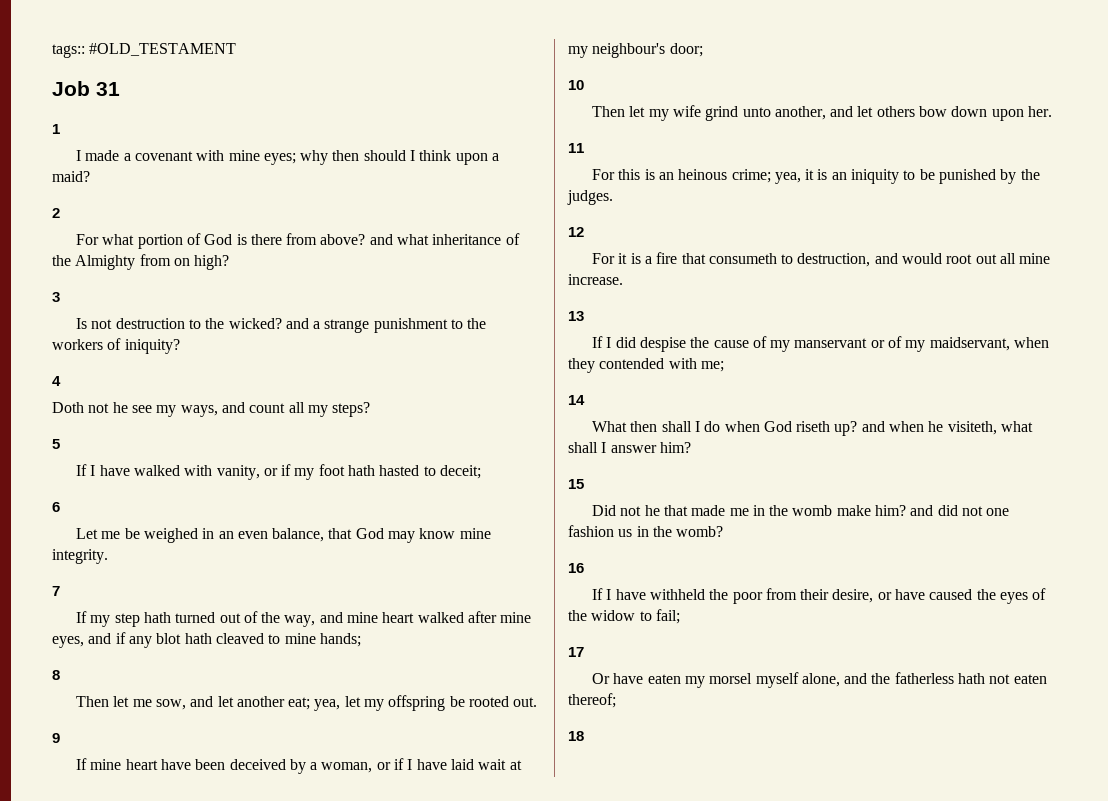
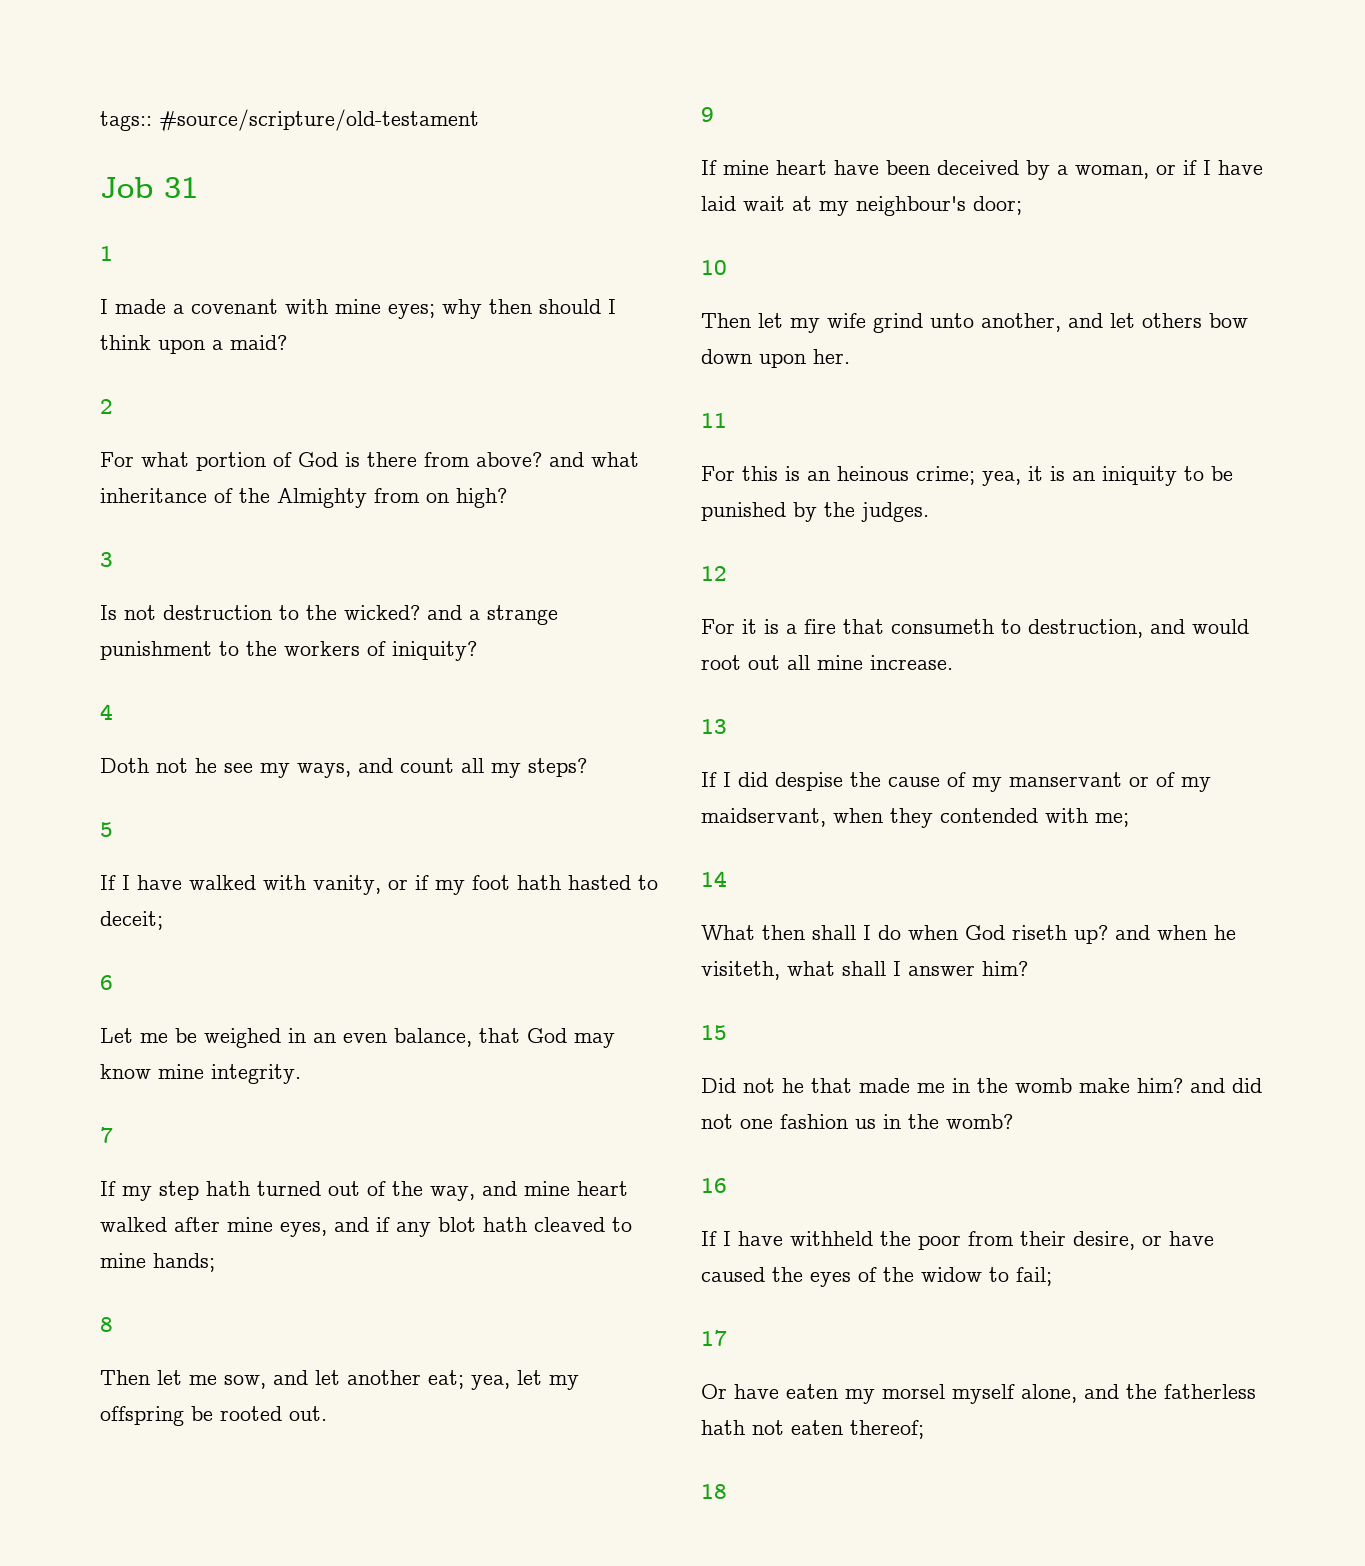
[89,43,237,56] #OLD_TESTAMENT -> [159,109,479,133] #source/scripture/old-testament

